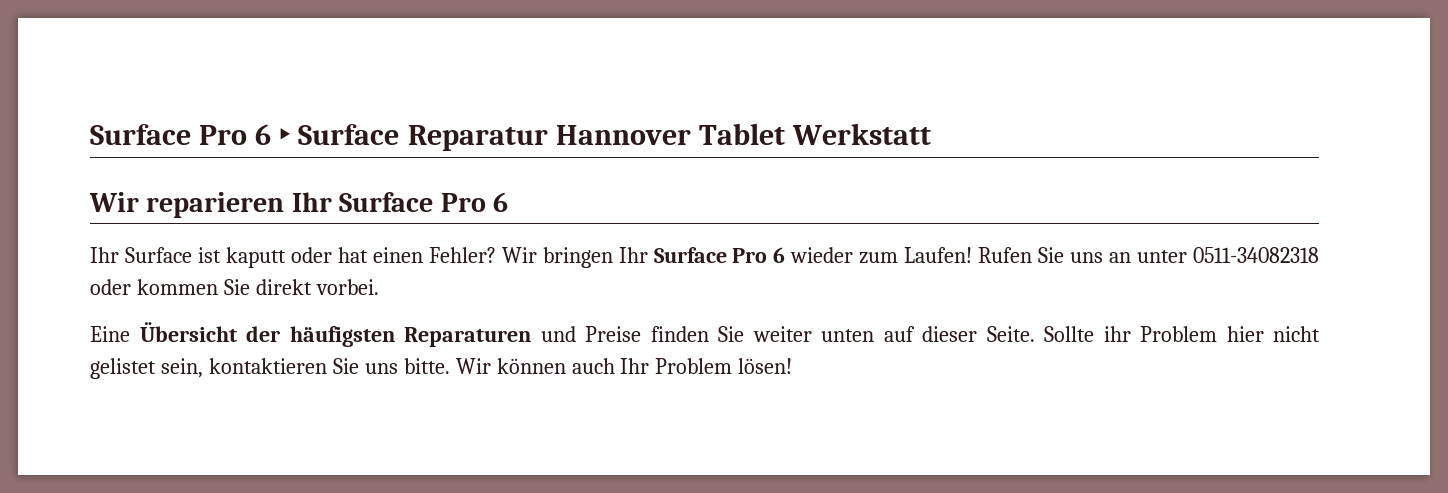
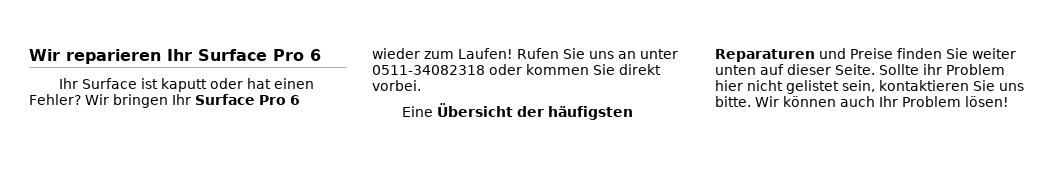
[90,123,931,151] Surface Pro 6 ‣ Surface Reparatur Hannover Tablet Werkstatt // -> (29, 55) none

